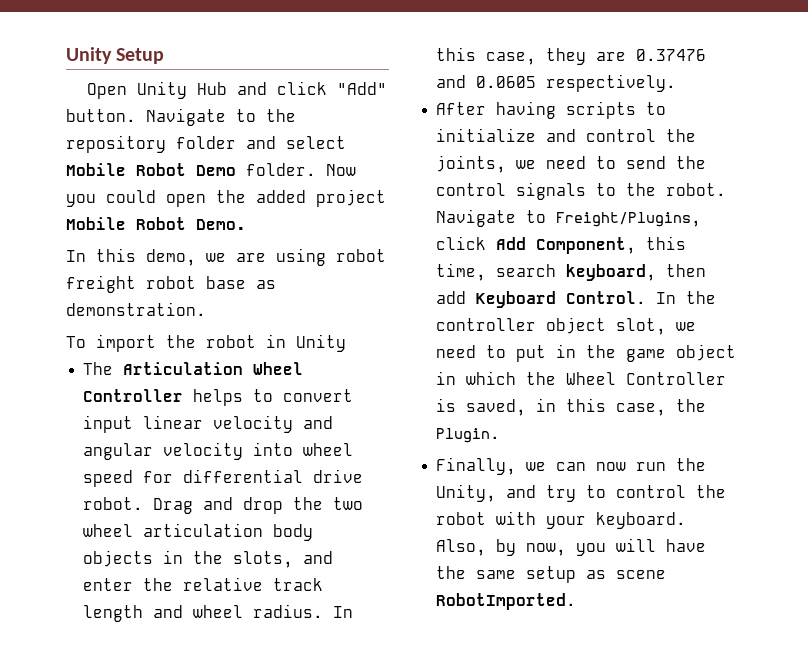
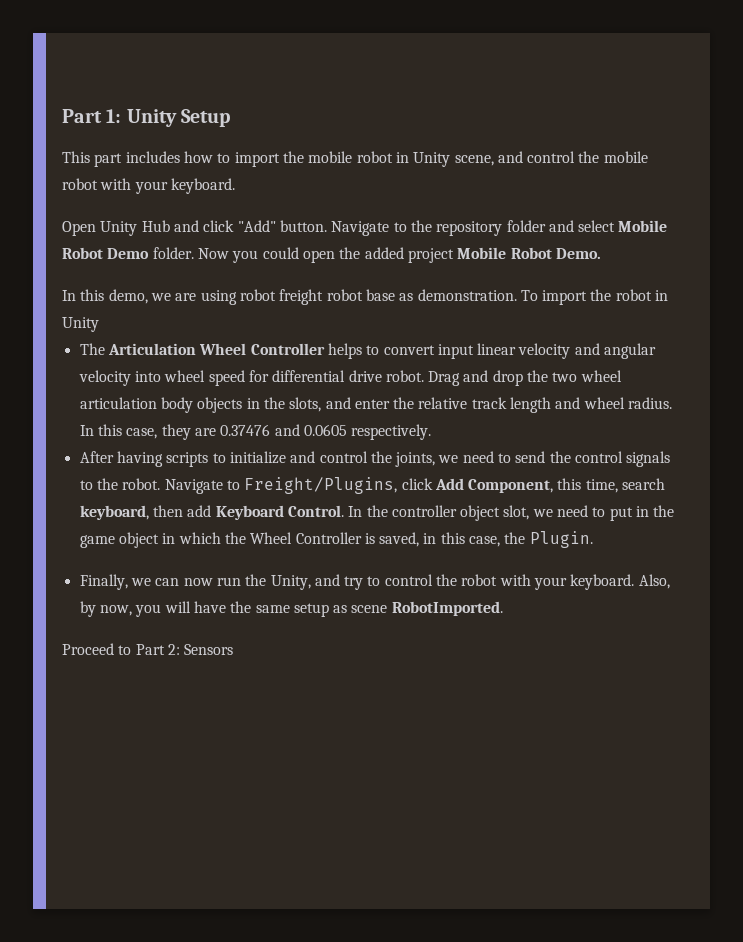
(66, 55) none -> [62,109,122,123] Part 1:
(165, 56) none -> [62,151,648,167] [62,178,235,194] // This part includes how to import the mobile robot in Unity scene, and control the mobile robot with your keyboard.
(206, 309) // -> (517, 295) none
(577, 601) none -> [62,643,234,655] // Proceed to Part 2: Sensors

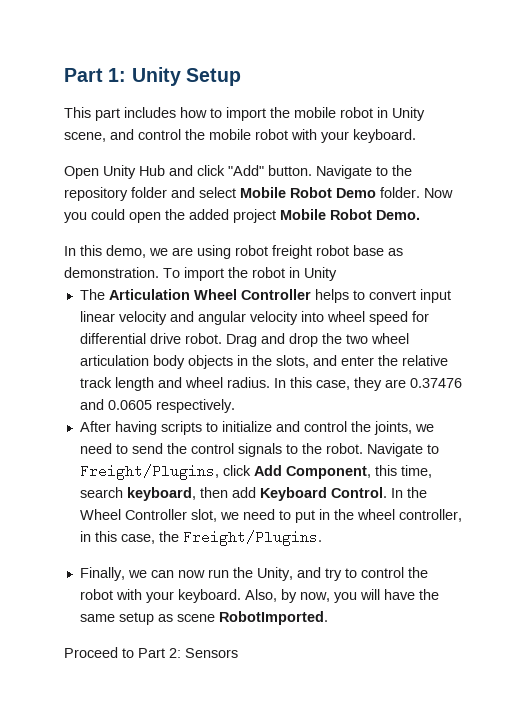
[391,505,501,521] controller object -> [79,509,187,520] Wheel Controller
[79,532,420,548] game object in which the Wheel Controller is saved, -> [356,509,462,522] wheel controller,
[529,531,593,548] Plugin. -> [182,530,322,546] Freight/Plugins.

